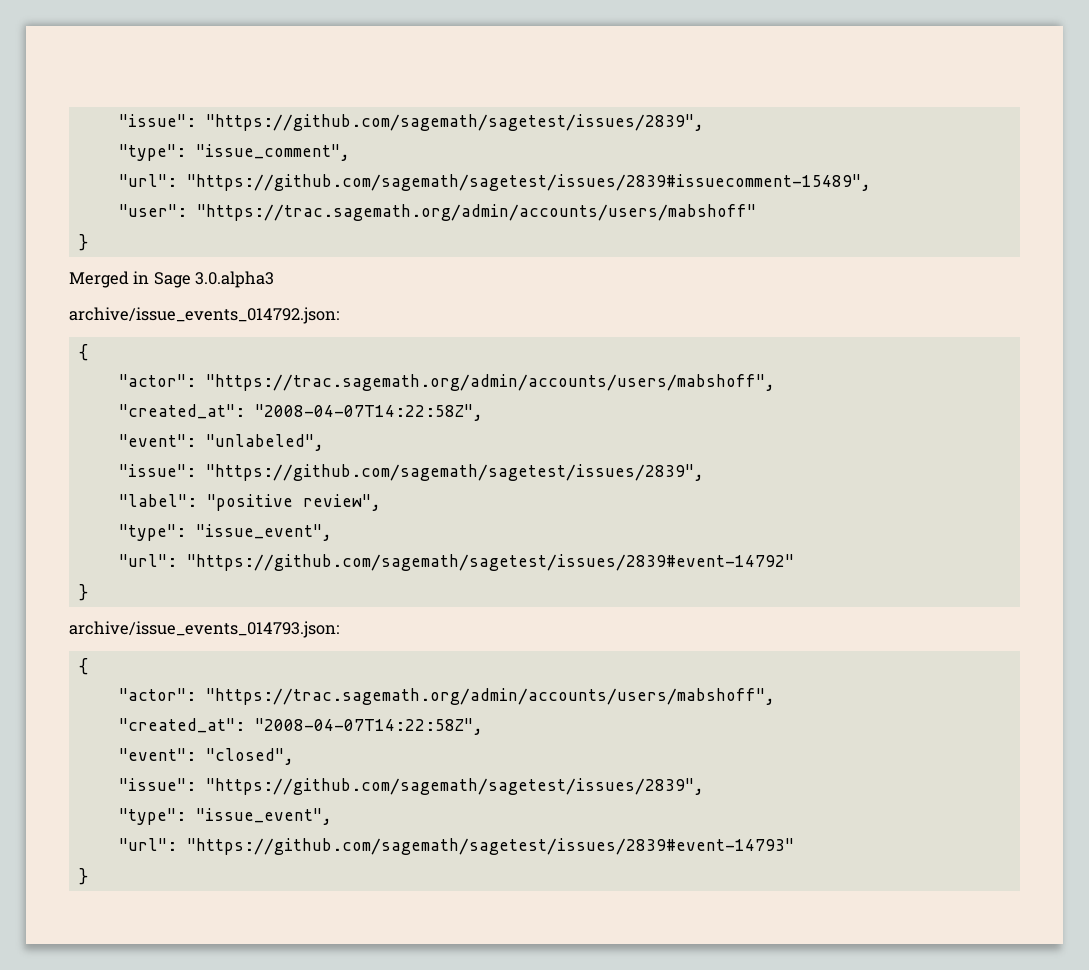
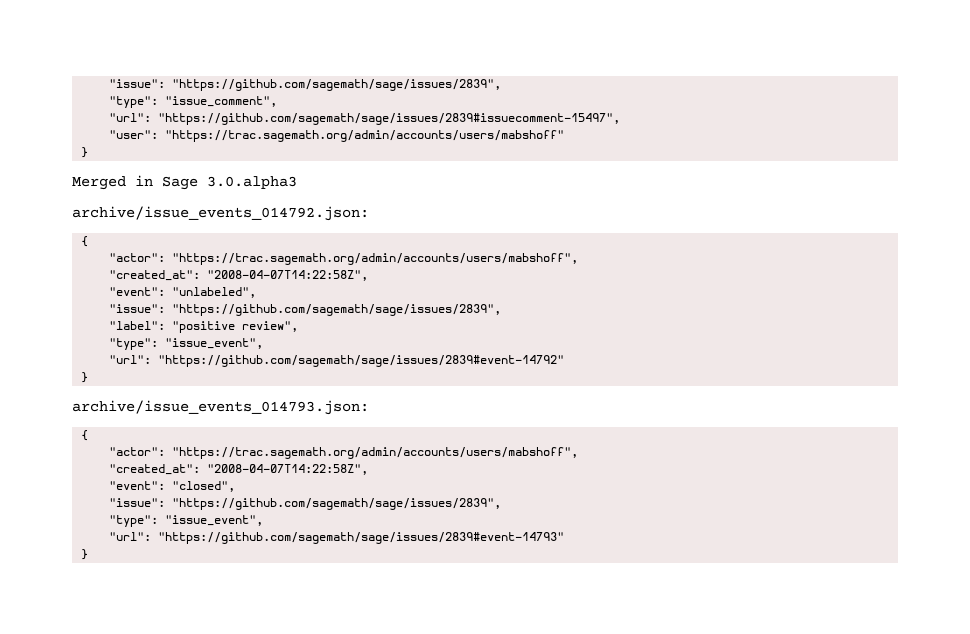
[118,114,704,131] "issue": "https://github.com/sagemath/sagetest/issues/2839", -> [109,79,502,91] "issue": "https://github.com/sagemath/sage/issues/2839",
[186,174,871,191] "https://github.com/sagemath/sagetest/issues/2839#issuecomment-15489", -> [158,113,621,125] "https://github.com/sagemath/sage/issues/2839#issuecomment-15497",
[205,464,704,481] "https://github.com/sagemath/sagetest/issues/2839", -> [172,304,502,316] "https://github.com/sagemath/sage/issues/2839",
[186,554,794,571] "https://github.com/sagemath/sagetest/issues/2839#event-14792" -> [158,355,565,367] "https://github.com/sagemath/sage/issues/2839#event-14792"
[205,778,704,795] [118,808,332,825] [118,838,794,855] "https://github.com/sagemath/sagetest/issues/2839", // "type": "issue_event", // "url": "https://github.com/sagemath/sagetest/issues/2839#event-14793" -> [172,498,502,510] [109,515,264,527] [109,532,565,544] "https://github.com/sagemath/sage/issues/2839", // "type": "issue_event", // "url": "https://github.com/sagemath/sage/issues/2839#event-14793"

